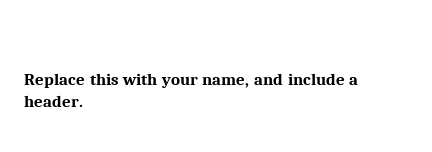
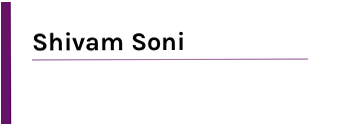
[24,73,359,88] [24,95,83,107] Replace this with your name, and include a header. -> [31,30,185,52] Shivam Soni

